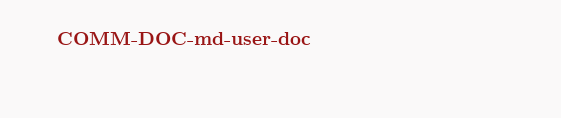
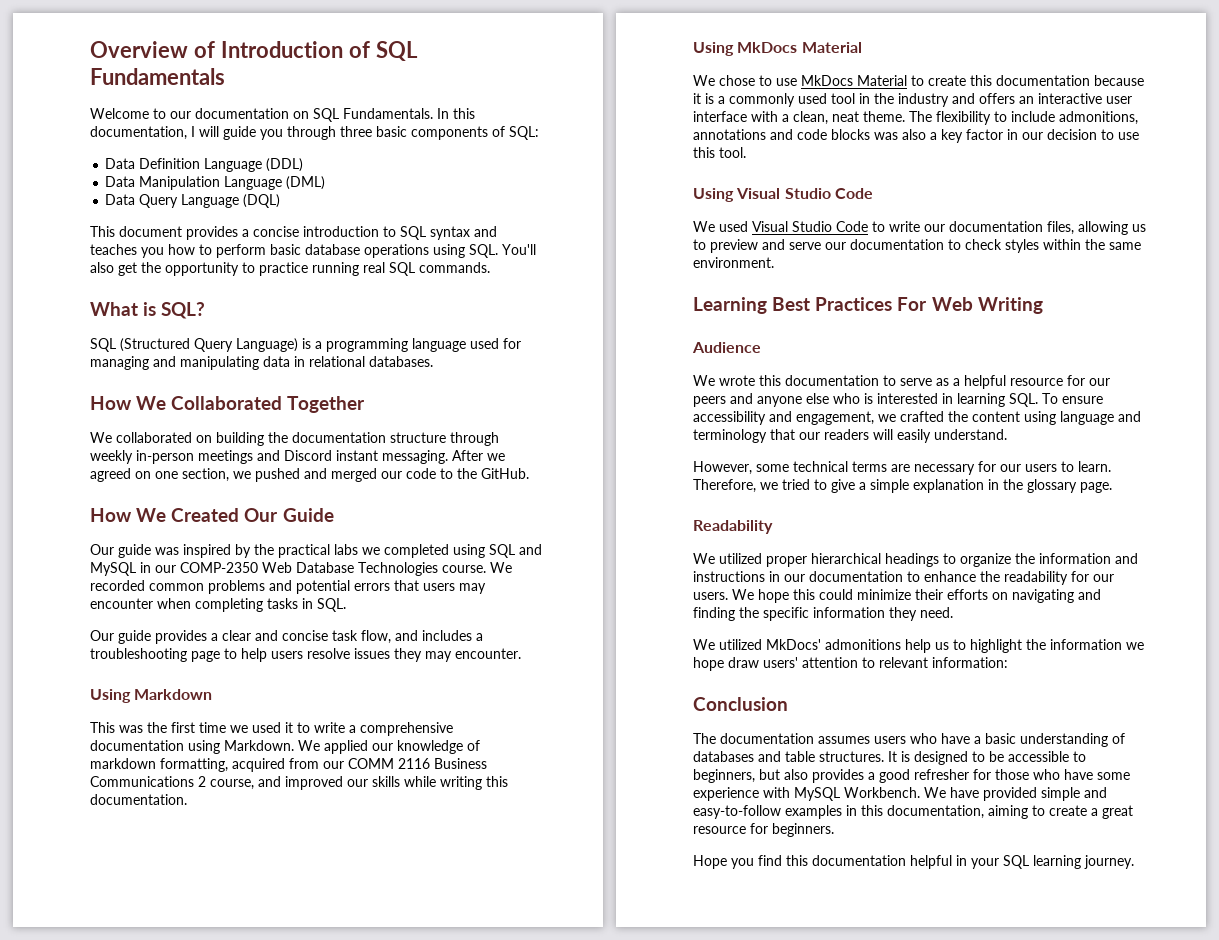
[57,31,311,45] COMM-DOC-md-user-doc -> [90,41,418,61] [90,68,225,85] [90,108,475,122] [90,126,539,140] [105,158,304,172] [105,176,326,190] [105,194,281,208] [90,226,497,240] [90,244,536,258] [90,262,490,276] [90,302,206,319] [90,338,521,352] [90,356,433,370] [90,396,366,413] [90,432,499,446] [90,450,505,464] [90,468,529,482] [90,508,334,522] [90,544,542,558] [90,562,512,576] [90,580,486,594] [90,598,346,612] [90,630,483,644] [90,648,521,662] [90,689,213,703] [90,722,453,736] [90,740,480,754] [90,758,487,772] [90,776,508,790] [90,794,187,805] [693,42,862,56] [693,75,1144,86] [693,93,1132,107] [693,111,1138,125] [693,129,1139,143] [693,147,746,158] [693,188,873,202] [693,221,1146,235] [693,239,1141,253] [693,257,774,268] [693,297,1043,314] [692,342,761,353] [693,375,1110,389] [693,393,1103,407] [693,411,1141,425] [693,429,1007,443] [693,461,1111,475] [693,479,1112,493] [693,520,773,534] [693,553,1138,567] [693,571,1114,585] [693,589,1101,603] [693,607,953,621] [693,639,1144,653] [693,657,1008,671] [693,697,788,711] [693,733,1125,747] [693,751,1086,765] [693,769,1130,783] [693,787,1107,801] [693,805,1133,819] [693,823,834,837] [693,855,1134,869] Overview of Introduction of SQL Fundamentals // Welcome to our documentation on SQL Fundamentals. In this documentation, I will guide you through three basic components of SQL: // Data Definition Language (DDL) // Data Manipulation Language (DML) // Data Query Language (DQL) // This document provides a concise introduction to SQL syntax and teaches you how to perform basic database operations using SQL. You'll also get the opportunity to practice running real SQL commands. // What is SQL? // SQL (Structured Query Language) is a programming language used for managing and manipulating data in relational databases. // How We Collaborated Together // We collaborated on building the documentation structure through weekly in-person meetings and Discord instant messaging. After we agreed on one section, we pushed and merged our code to the GitHub. // How We Created Our Guide // Our guide was inspired by the practical labs we completed using SQL and MySQL in our COMP-2350 Web Database Technologies course. We recorded common problems and potential errors that users may encounter when completing tasks in SQL. // Our guide provides a clear and concise task flow, and includes a troubleshooting page to help users resolve issues they may encounter. // Using Markdown // This was the first time we used it to write a comprehensive documentation using Markdown. We applied our knowledge of markdown formatting, acquired from our COMM 2116 Business Communications 2 course, and improved our skills while writing this documentation. // Using MkDocs Material // We chose to use MkDocs Material to create this documentation because it is a commonly used tool in the industry and offers an interactive user interface with a clean, neat theme. The flexibility to include admonitions, annotations and code blocks was also a key factor in our decision to use this tool. // Using Visual Studio Code // We used Visual Studio Code to write our documentation files, allowing us to preview and serve our documentation to check styles within the same environment. // Learning Best Practices For Web Writing // Audience // We wrote this documentation to serve as a helpful resource for our peers and anyone else who is interested in learning SQL. To ensure accessibility and engagement, we crafted the content using language and terminology that our readers will easily understand. // However, some technical terms are necessary for our users to learn. Therefore, we tried to give a simple explanation in the glossary page. // Readability // We utilized proper hierarchical headings to organize the information and instructions in our documentation to enhance the readability for our users. We hope this could minimize their efforts on navigating and finding the specific information they need. // We utilized MkDocs' admonitions help us to highlight the information we hope draw users' attention to relevant information: // Conclusion // The documentation assumes users who have a basic understanding of databases and table structures. It is designed to be accessible to beginners, but also provides a good refresher for those who have some experience with MySQL Workbench. We have provided simple and easy-to-follow examples in this documentation, aiming to create a great resource for beginners. // Hope you find this documentation helpful in your SQL learning journey.

